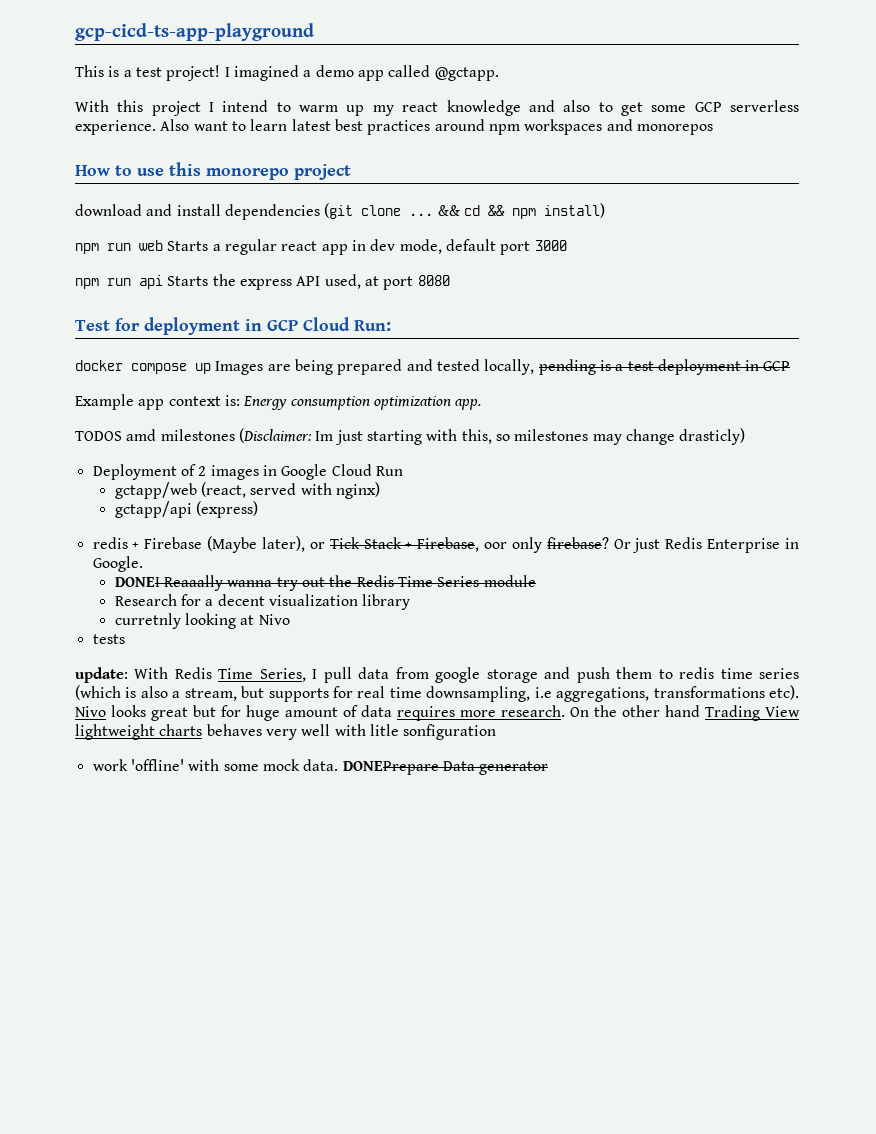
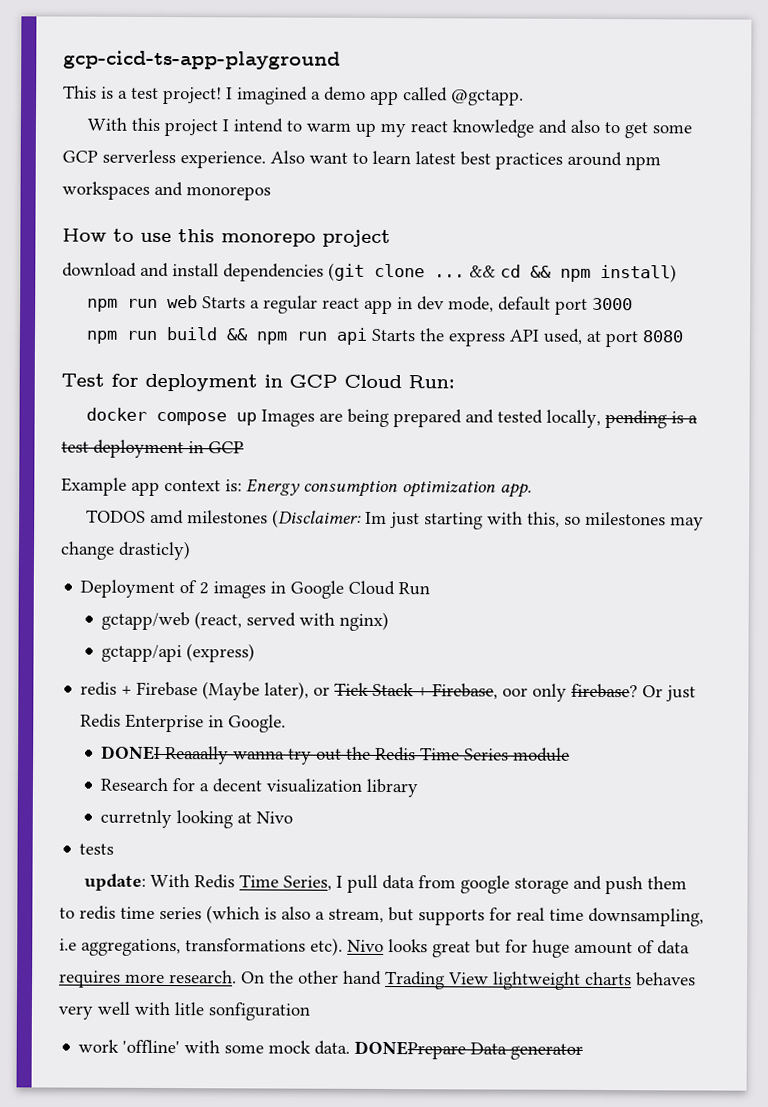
(131, 282) none -> [165,327,328,345] build && npm run

